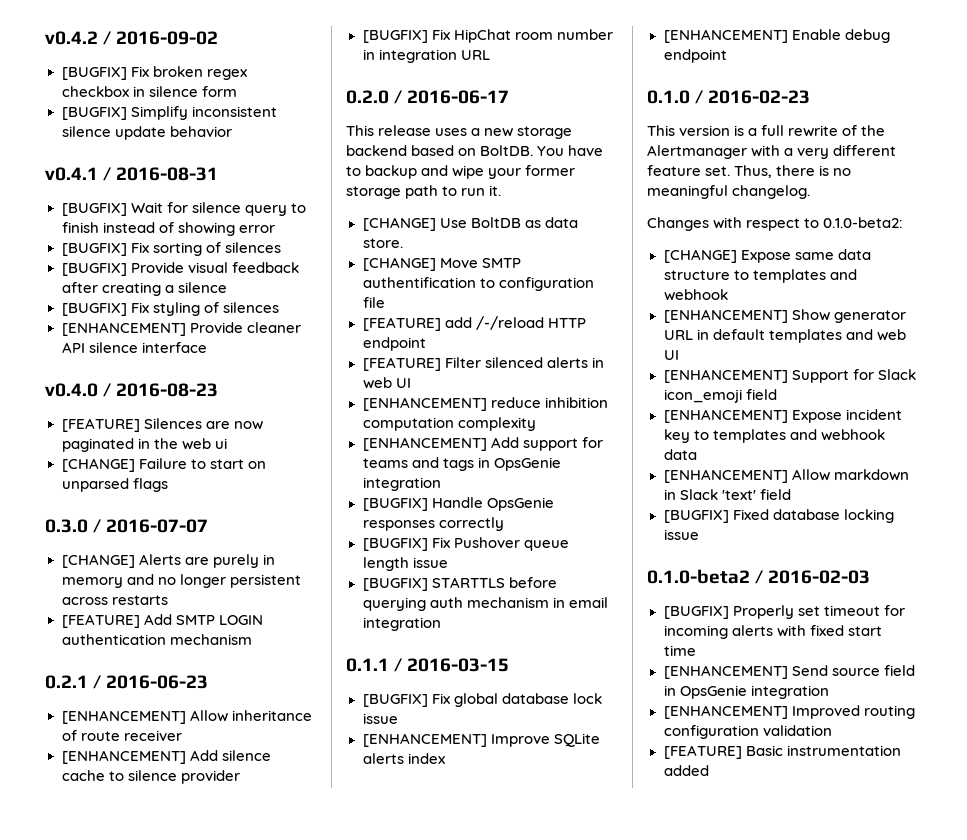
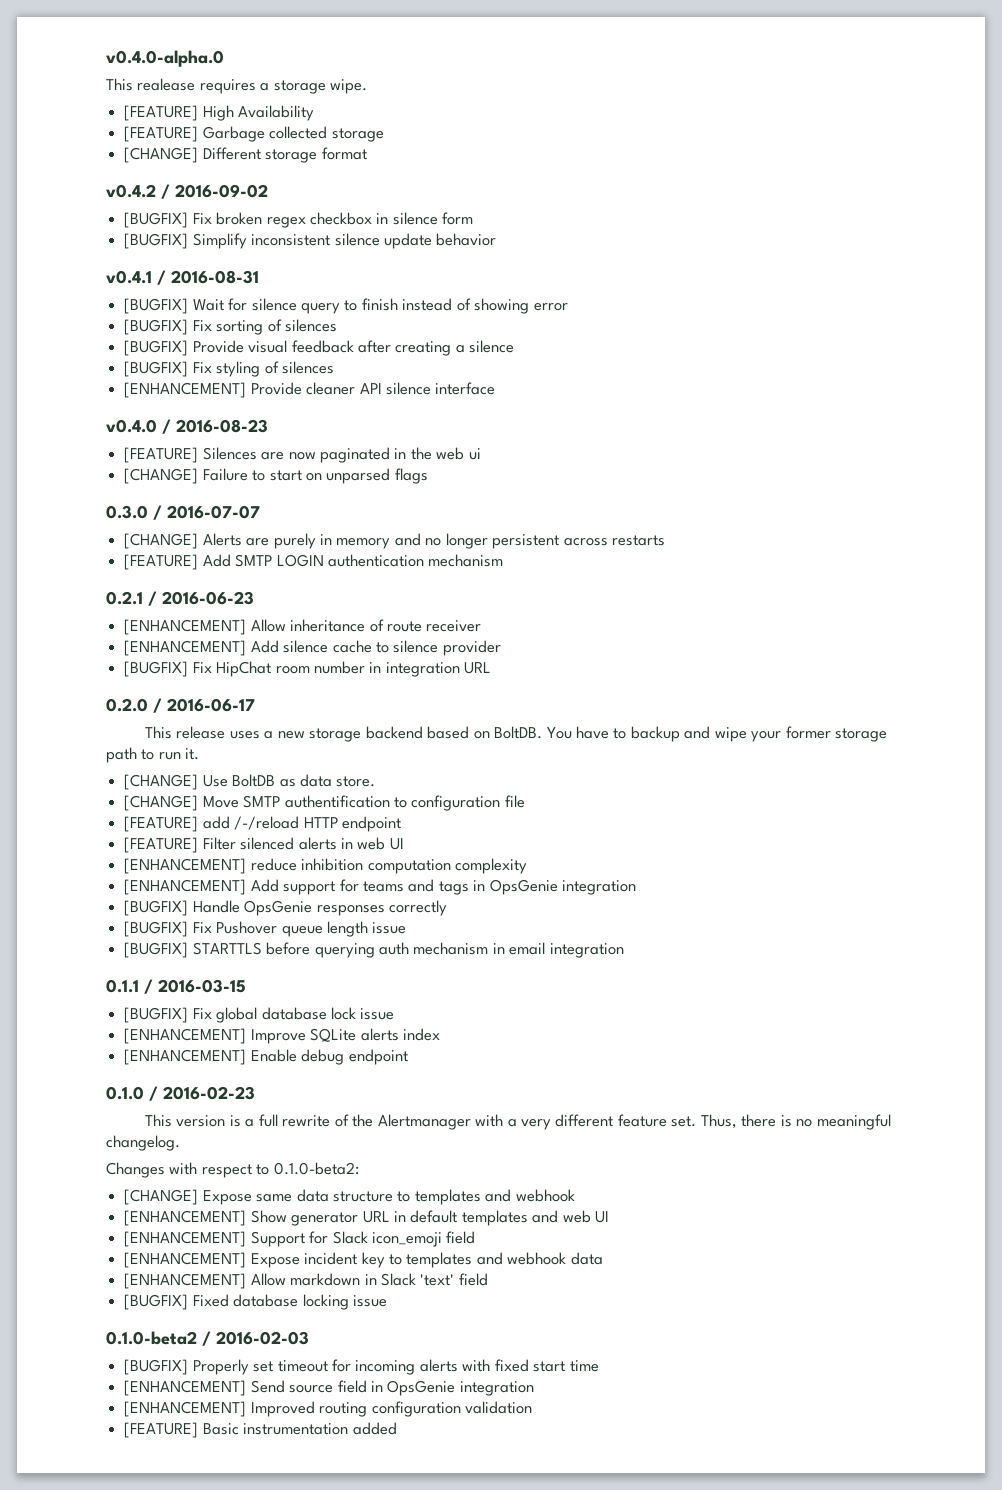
(45, 38) none -> [106,50,224,67] [106,78,368,94] [124,105,315,121] [124,126,384,142] [124,147,367,163] v0.4.0-alpha.0 // This realease requires a storage wipe. // [FEATURE] High Availability // [FEATURE] Garbage collected storage // [CHANGE] Different storage format //

